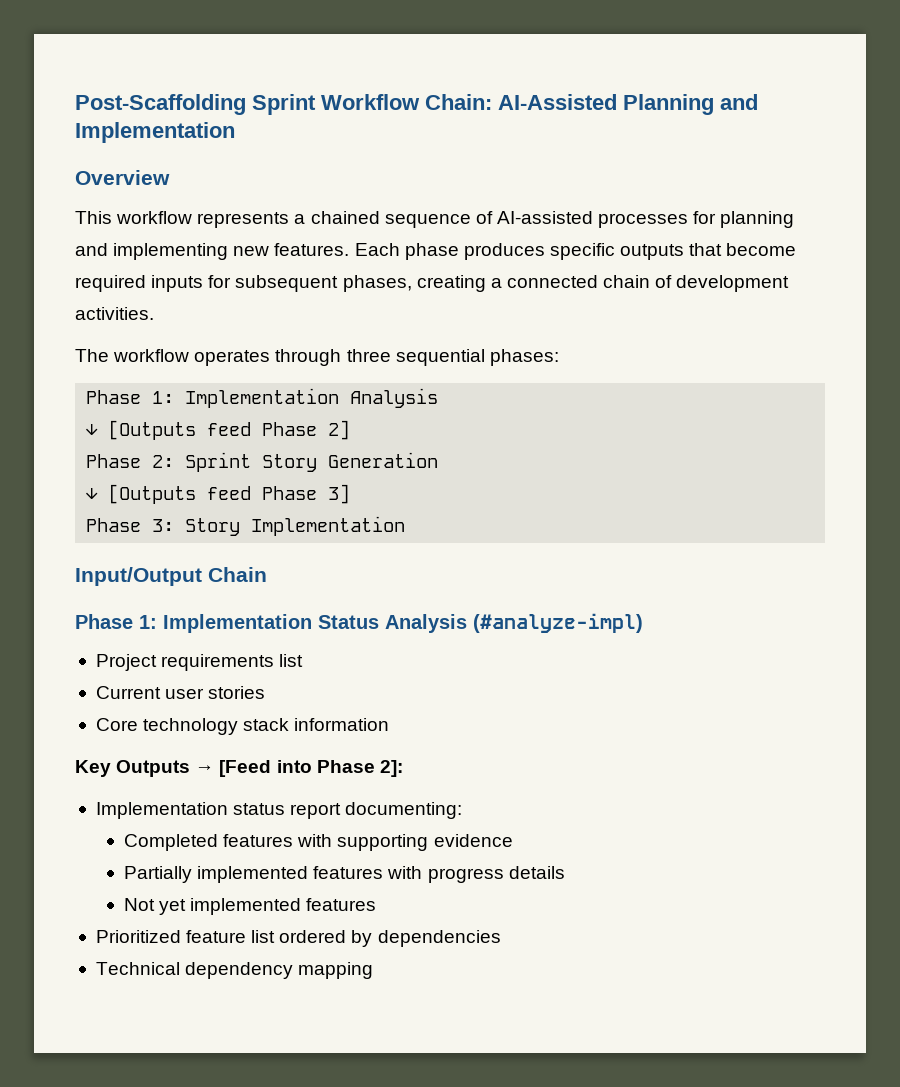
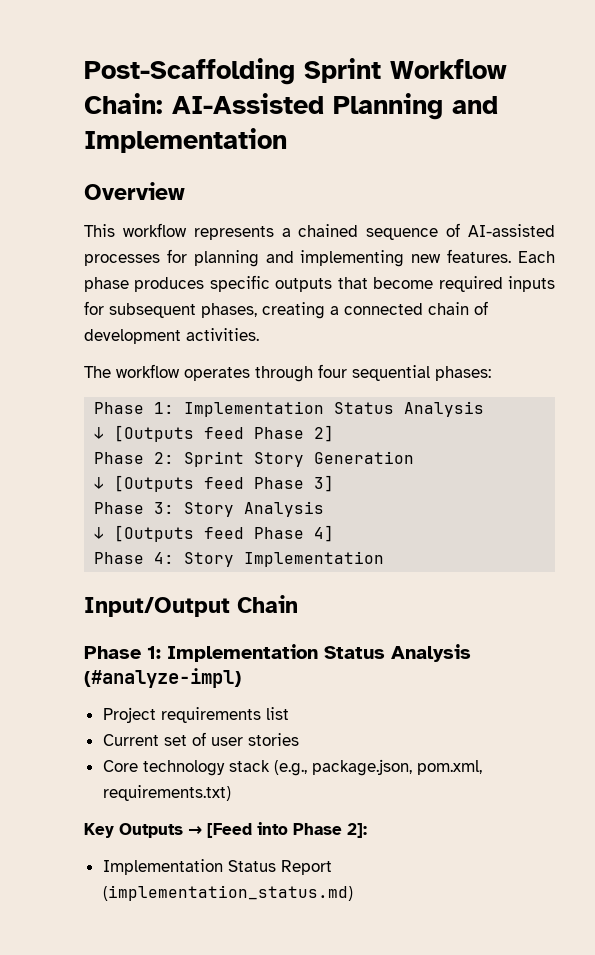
[346,349,391,362] three -> [318,364,347,378] four
(340, 398) none -> [334,402,395,414] Status
(241, 527) none -> [244,501,325,517] [94,525,335,542] [94,552,235,567] Analysis // ↓ [Outputs feed Phase 4] // Phase 4: Story
(161, 692) none -> [163,732,206,746] set of
[294,718,390,731] information -> [273,759,482,776] [102,785,231,801] (e.g., package.json, pom.xml, requirements.txt)
[233,802,463,819] [124,834,513,851] [124,866,565,883] [124,898,377,915] [95,930,501,947] [95,962,374,979] status report documenting: // Completed features with supporting evidence // Partially implemented features with progress details // Not yet implemented features // Prioritized feature list ordered by dependencies // Technical dependency mapping -> [227,860,332,875] [102,885,353,901] Status Report (implementation_status.md)

